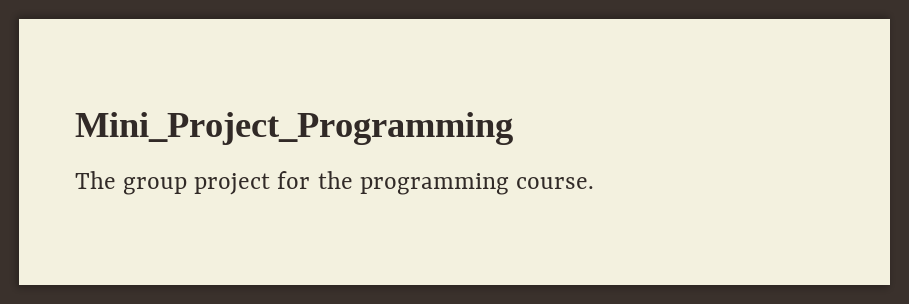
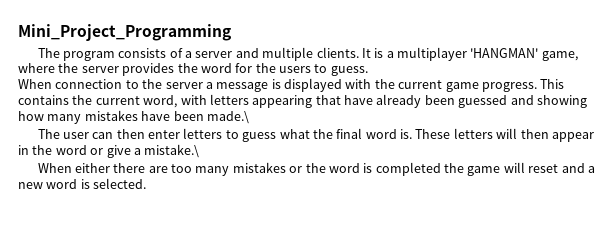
[123,171,594,195] group project for the programming course. -> [62,47,578,61] [18,63,368,76] [18,78,565,92] [18,94,587,108] [18,110,249,124] [37,128,594,142] [18,144,200,158] [37,162,595,176] [18,178,147,189] program consists of a server and multiple clients. It is a multiplayer 'HANGMAN' game, where the server provides the word for the users to guess. // When connection to the server a message is displayed with the current game progress. This contains the current word, with letters appearing that have already been guessed and showing how many mistakes have been made.\ // The user can then enter letters to guess what the final word is. These letters will then appear in the word or give a mistake.\ // When either there are too many mistakes or the word is completed the game will reset and a new word is selected.

